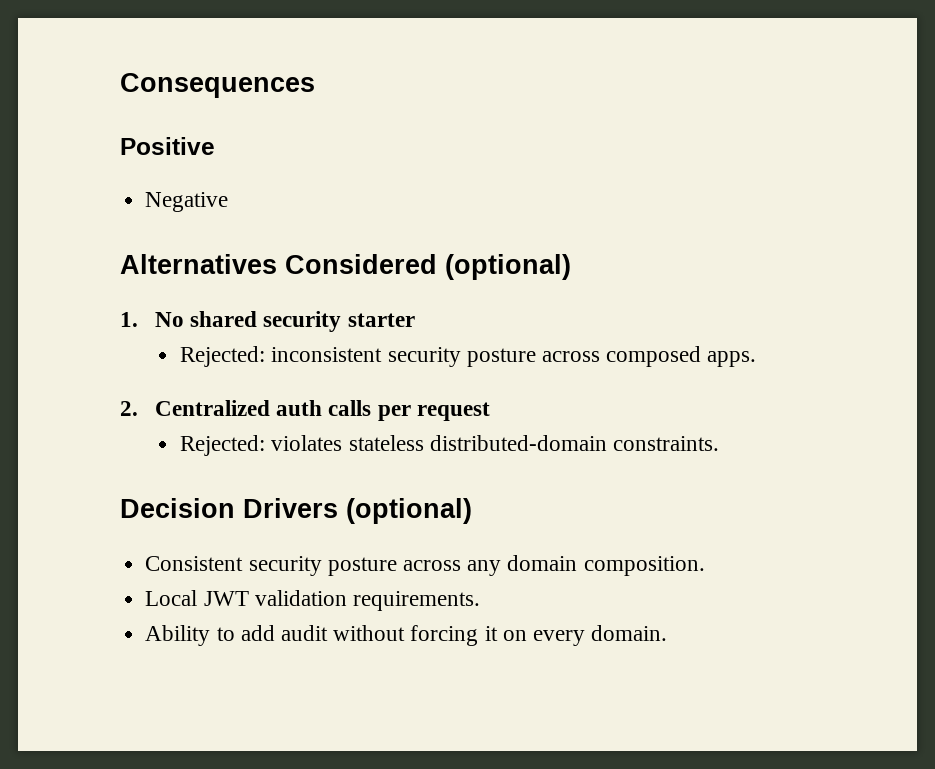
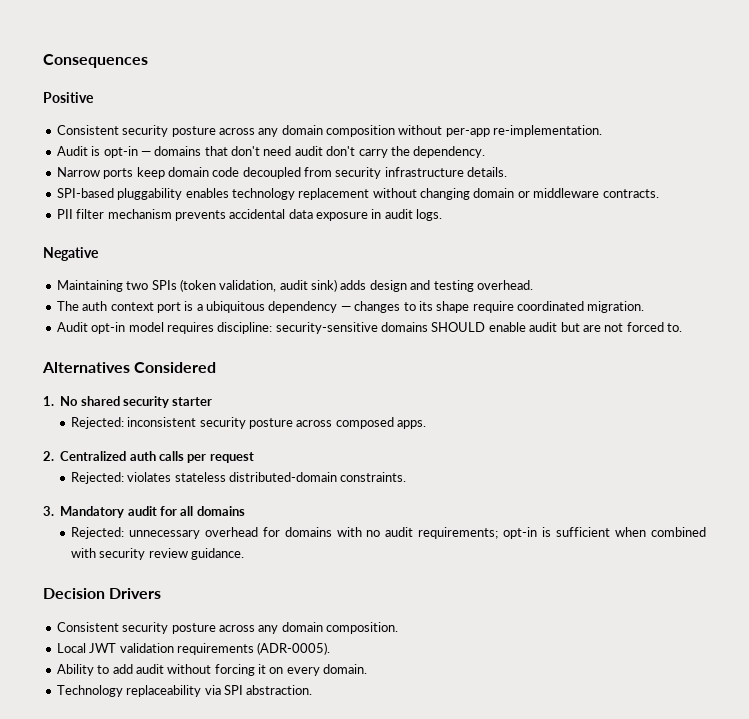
[145,192,229,212] Negative -> [56,125,603,137] [56,146,486,158] [56,167,508,179] [56,188,659,200] [56,209,443,221] [43,247,99,261] [56,279,533,292] [56,301,645,313] [56,322,682,334] Consistent security posture across any domain composition without per-app re-implementation. // Audit is opt-in — domains that don't need audit don't carry the dependency. // Narrow ports keep domain code decoupled from security infrastructure details. // SPI-based pluggability enables technology replacement without changing domain or middleware contracts. // PII filter mechanism prevents accidental data exposure in audit logs. // Negative // Maintaining two SPIs (token validation, audit sink) adds design and testing overhead. // The auth context port is a ubiquitous dependency — changes to its shape require coordinated migration. // Audit opt-in model requires discipline: security-sensitive domains SHOULD enable audit but are not forced to.
[445,254,571,280] (optional) -> (217, 367) none
(720, 443) none -> [43,506,245,518] [70,527,707,539] [70,548,244,560] // 3. Mandatory audit for all domains // Rejected: unnecessary overhead for domains with no audit requirements; opt-in is sufficient when combined with security review guidance.
[346,498,472,524] (optional) -> (162, 593) none
[352,591,480,611] requirements. -> [176,642,331,655] requirements (ADR-0005).
(668, 633) none -> [56,685,313,697] // Technology replaceability via SPI abstraction.

